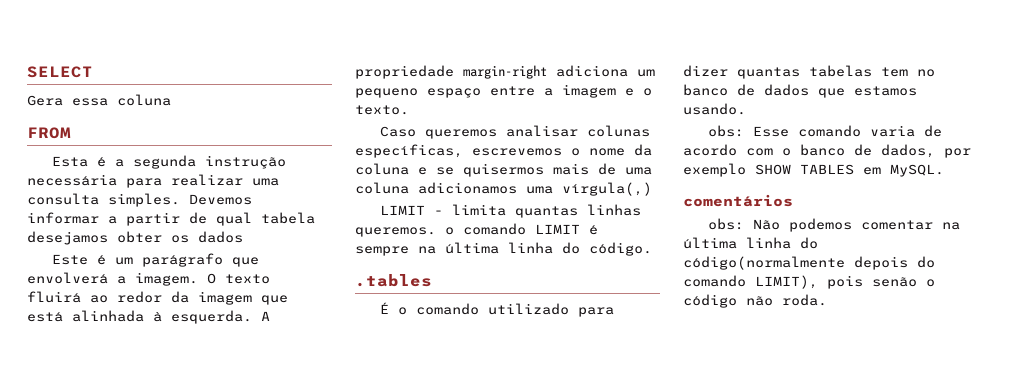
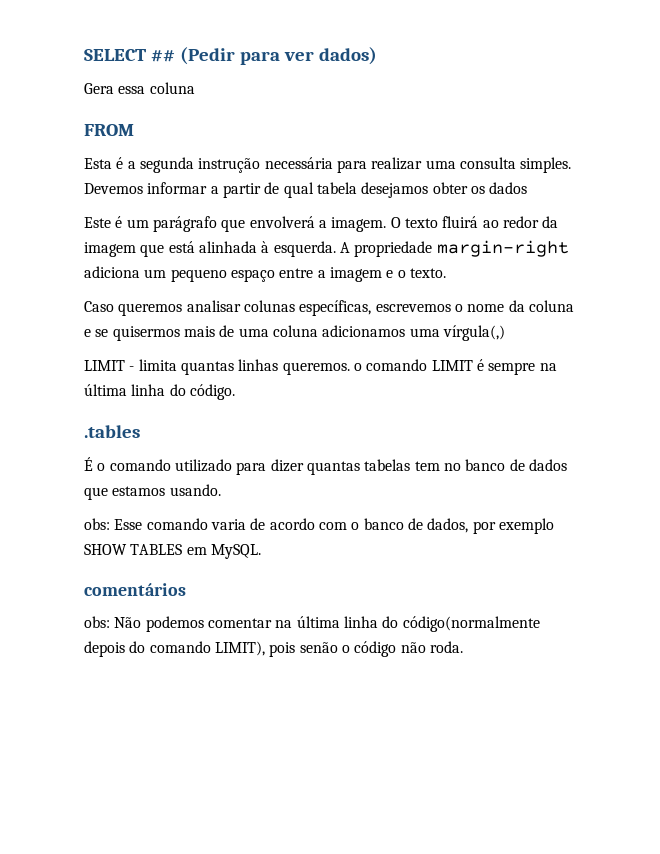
(93, 72) none -> [150,47,377,65] ## (Pedir para ver dados)

